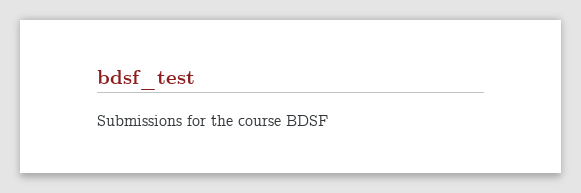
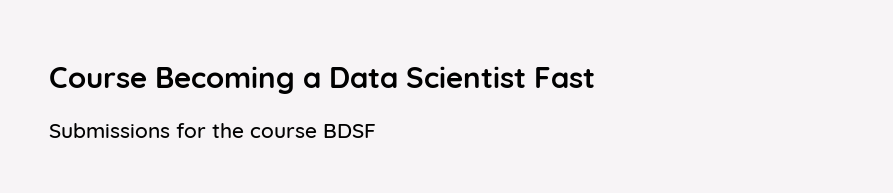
[97,70,195,90] bdsf_test -> [49,66,595,94] Course Becoming a Data Scientist Fast

